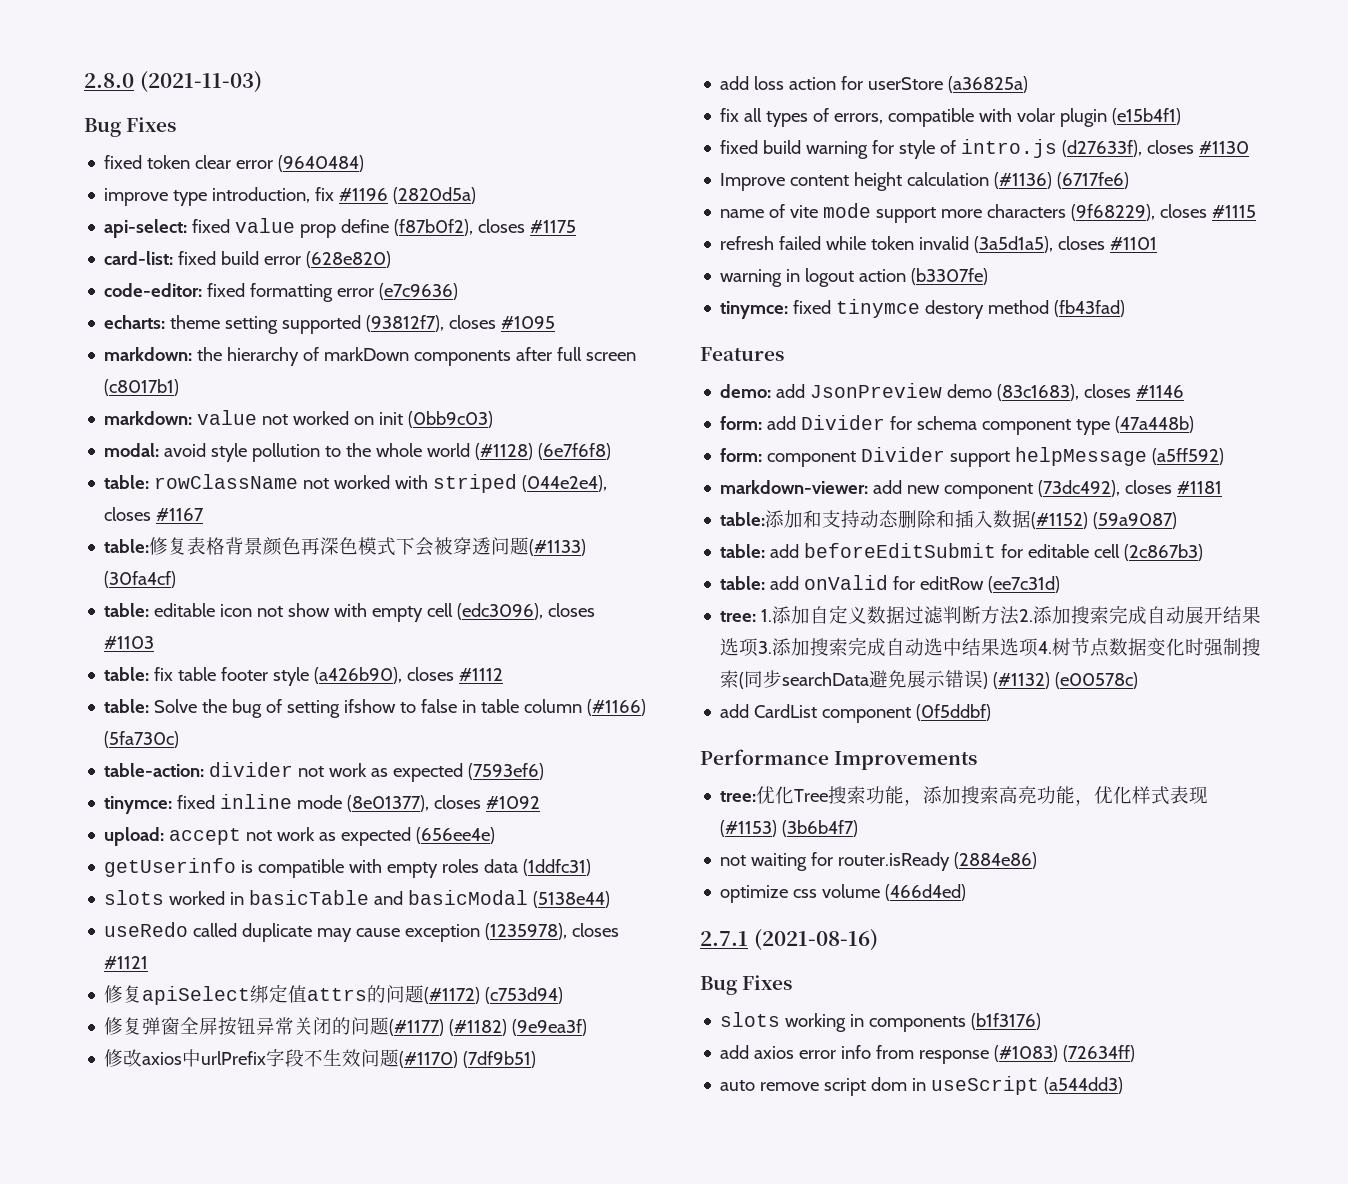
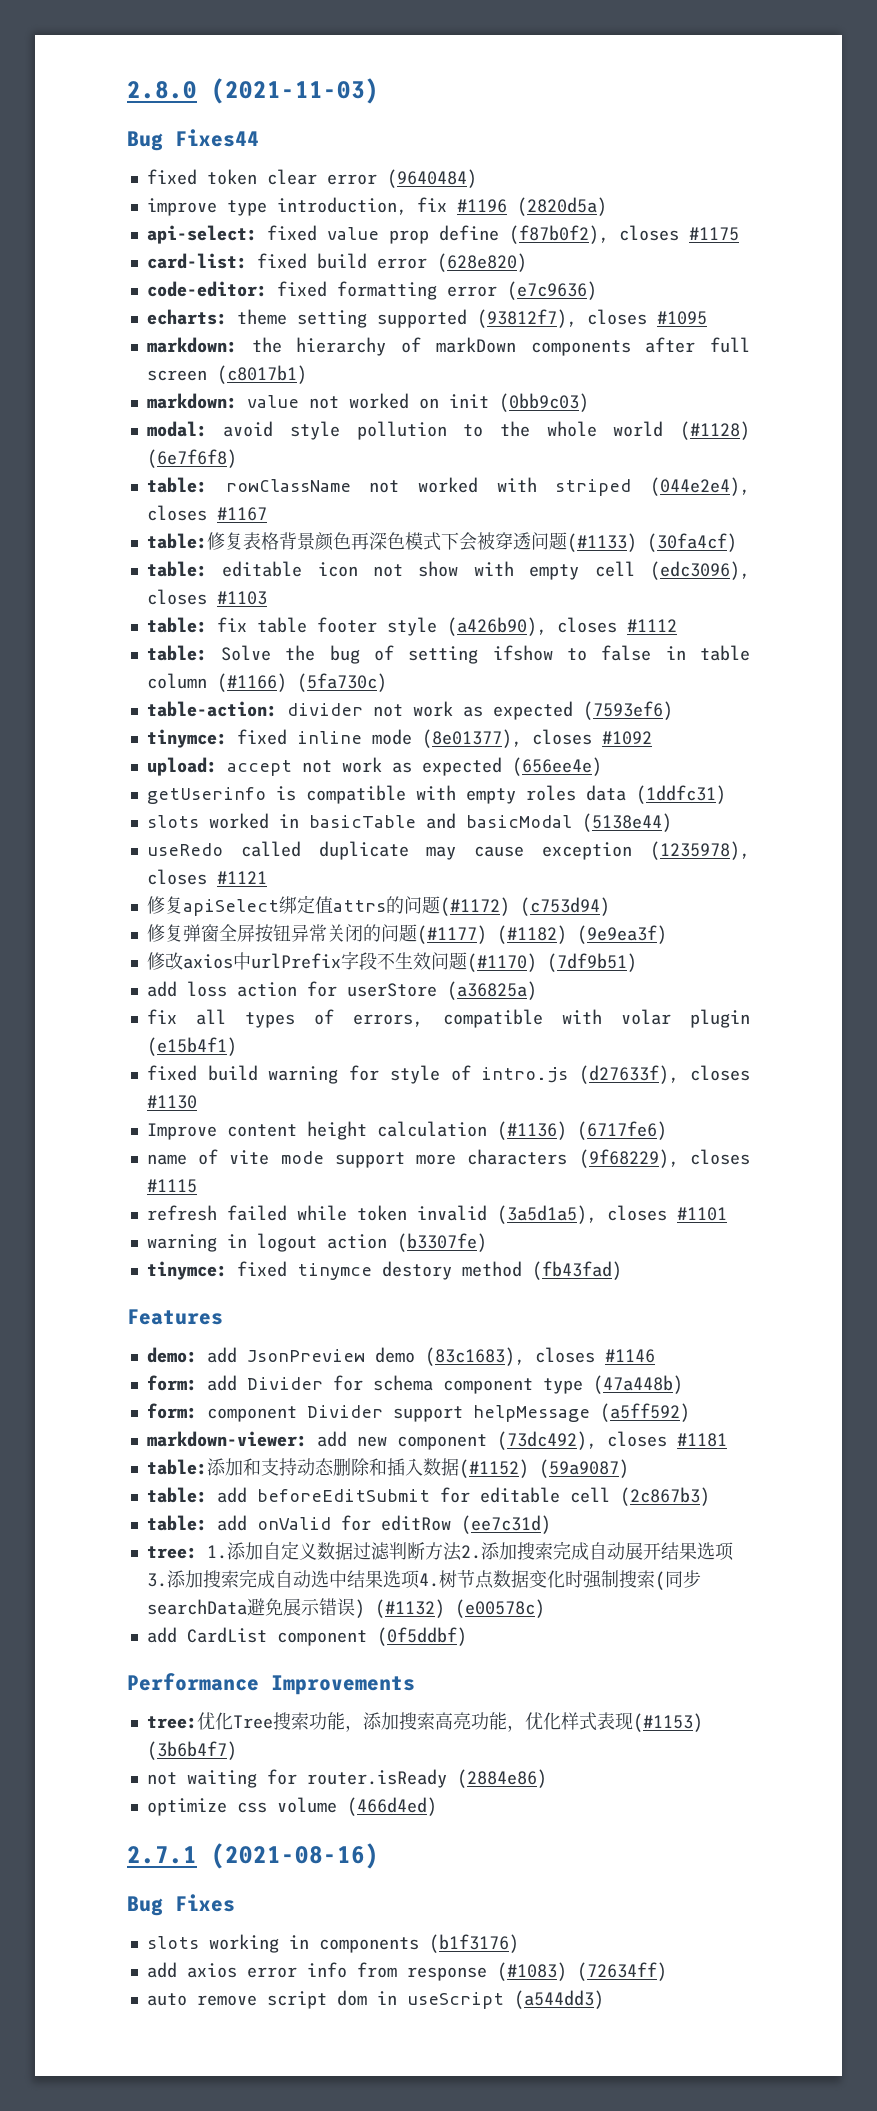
[126,117,177,132] Fixes -> [175,129,259,147] Fixes44

